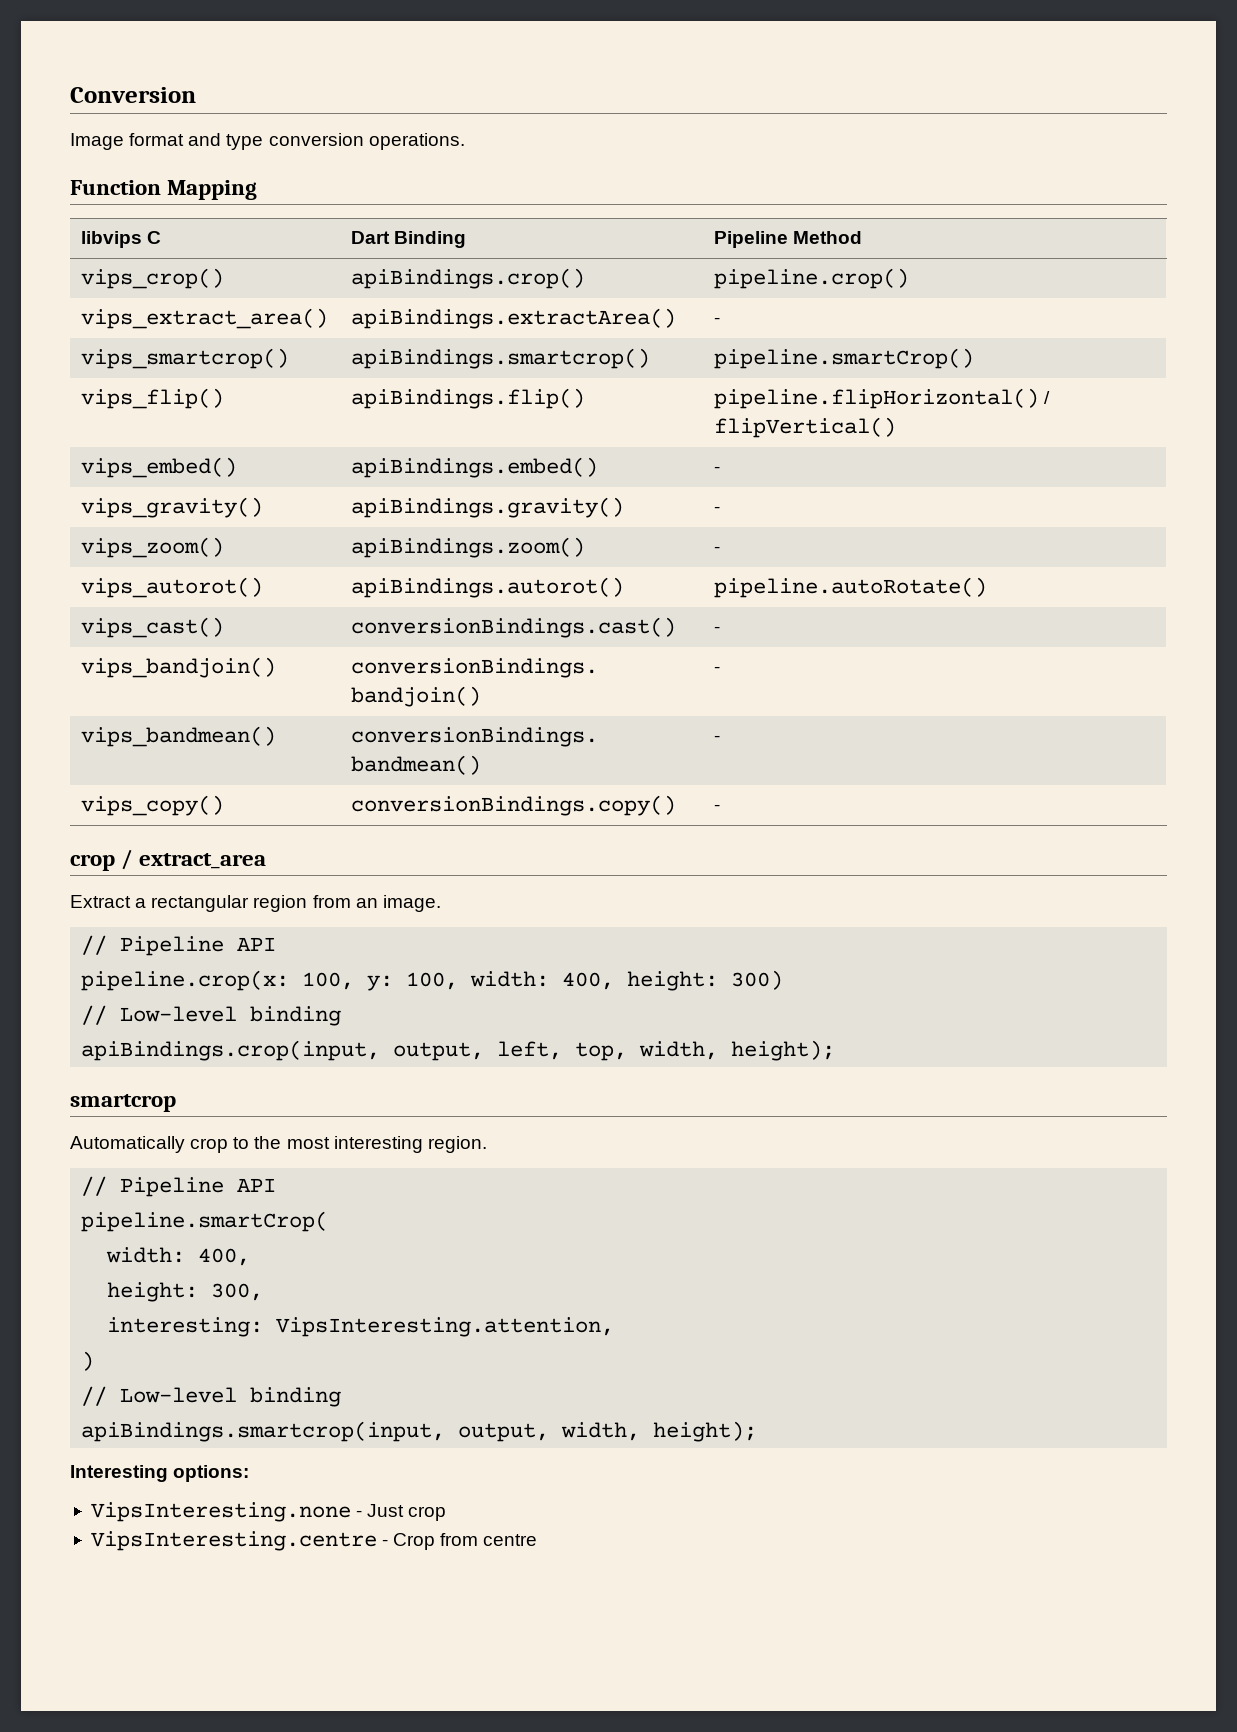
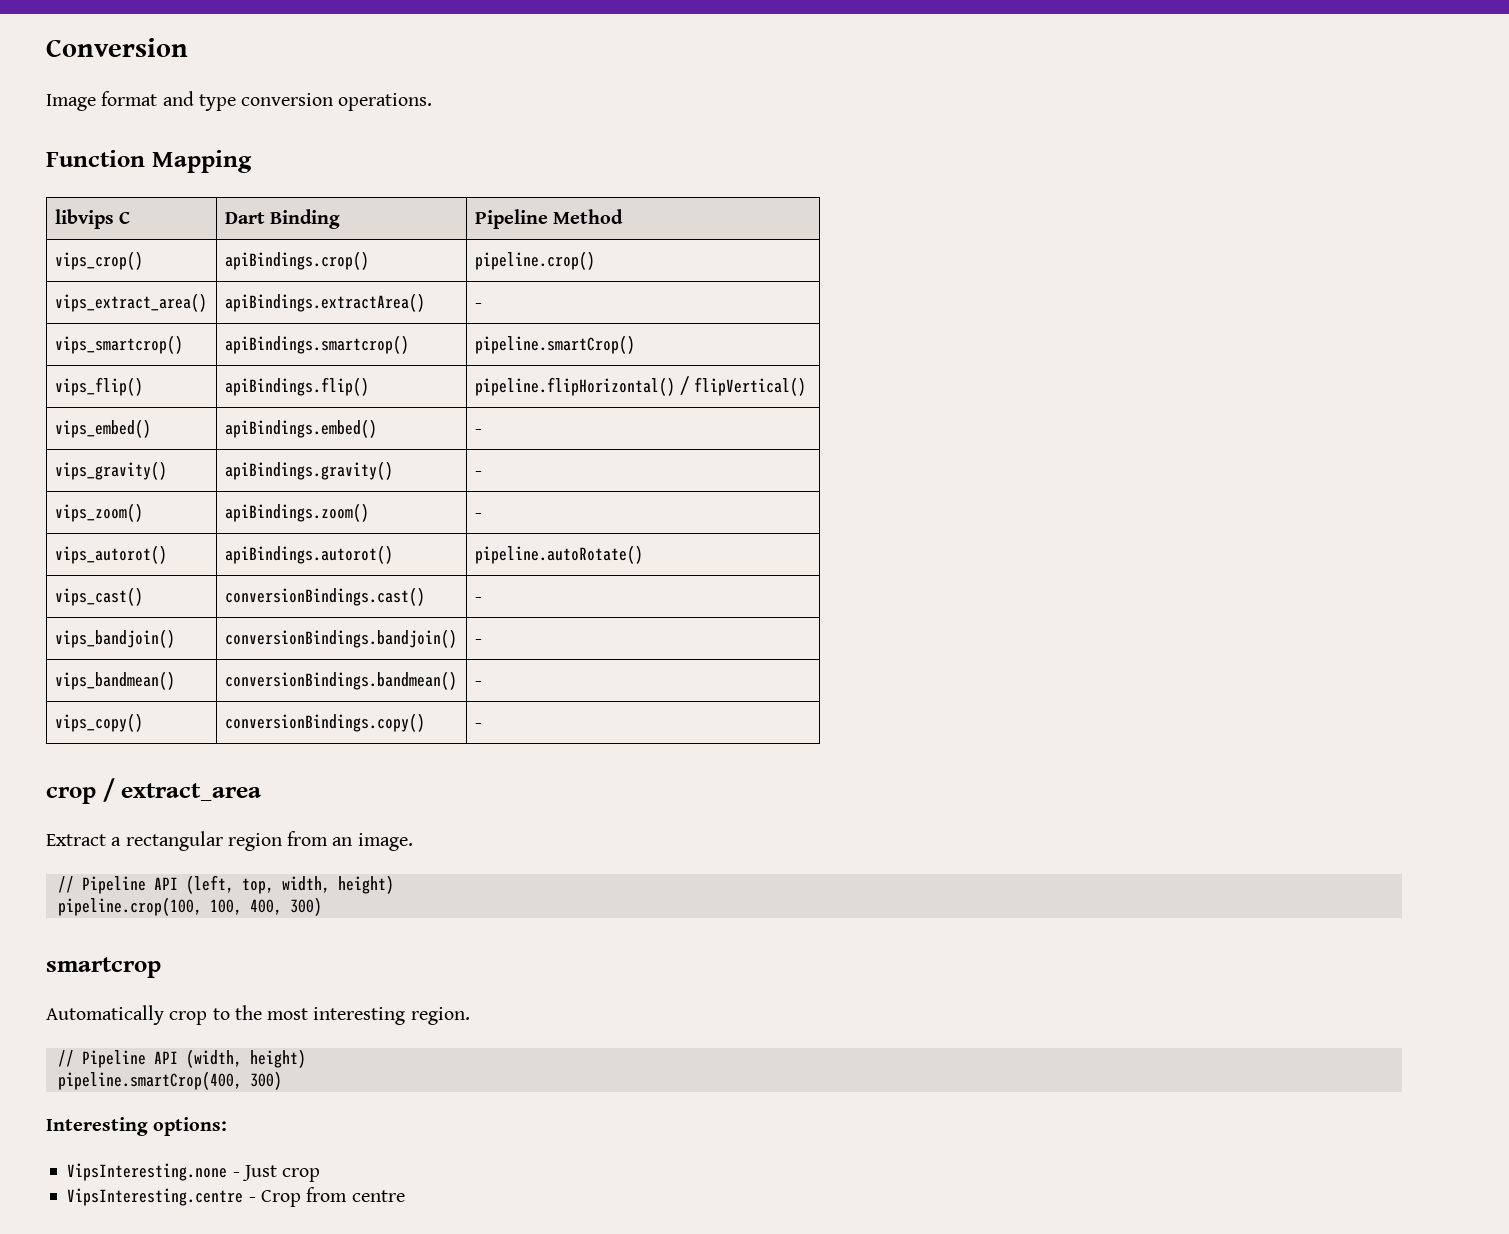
[81,970,784,991] [81,1005,342,1026] [81,1040,836,1061] // pipeline.crop(x: 100, y: 100, width: 400, height: 300) // // Low-level binding // apiBindings.crop(input, output, left, top, width, height); -> [185,875,394,894] [57,897,322,916] (left, top, width, height) // pipeline.crop(100, 100, 400, 300)
[81,1211,329,1232] [106,1247,251,1266] [107,1282,264,1302] [107,1317,615,1337] [81,1351,95,1371] [81,1386,342,1407] [81,1421,758,1442] // pipeline.smartCrop( // width: 400, // height: 300, // interesting: VipsInteresting.attention, // ) // // Low-level binding // apiBindings.smartcrop(input, output, width, height); -> [185,1049,306,1068] [57,1071,282,1090] (width, height) // pipeline.smartCrop(400, 300)

